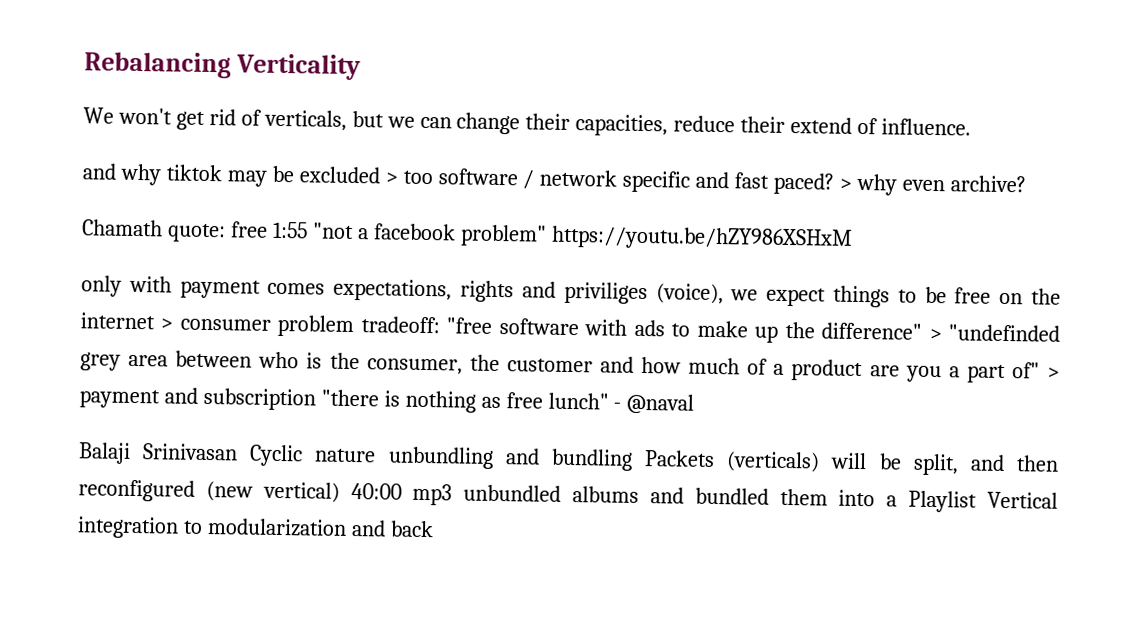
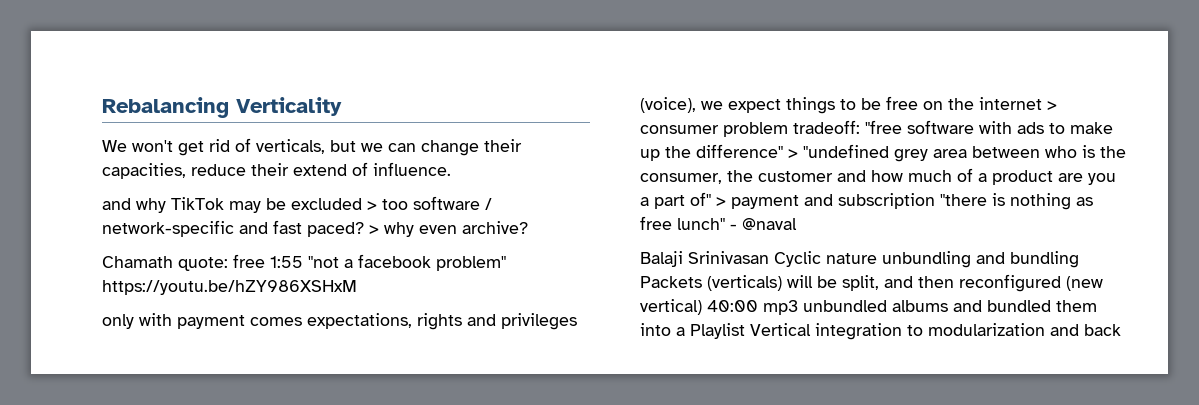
[165,164,223,182] tiktok -> [171,197,224,210] TikTok
[539,169,691,193] network specific -> [102,220,234,237] network-specific
[563,281,648,305] priviliges -> [501,313,577,330] privileges
[948,324,1060,342] "undefinded -> [803,144,889,158] "undefined

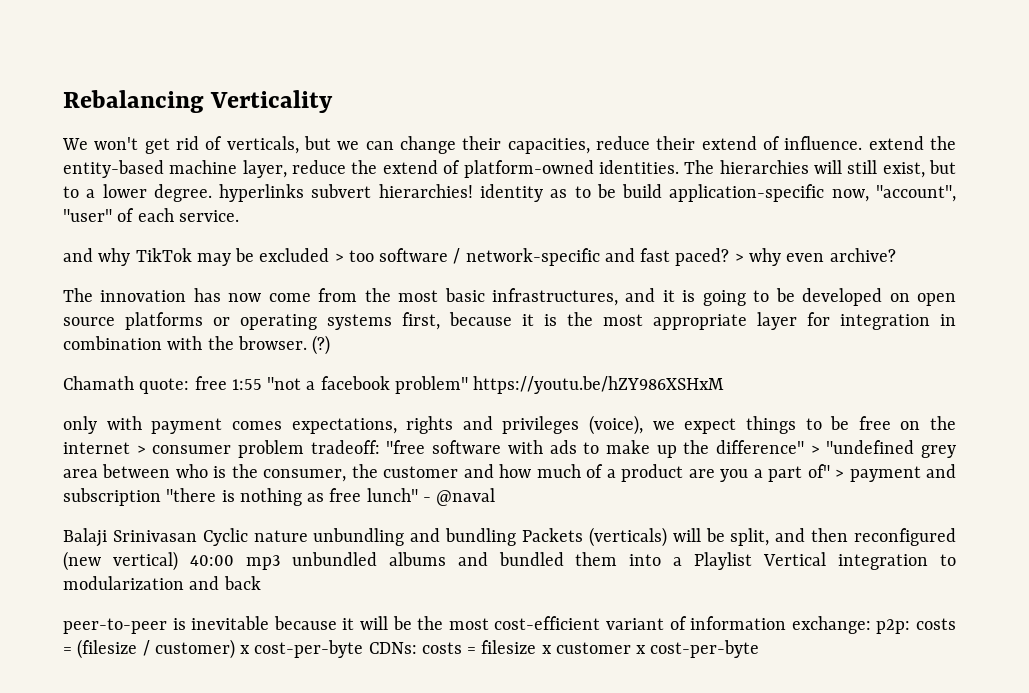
(451, 169) none -> [868,136,957,150] [63,160,957,178] [63,184,957,202] [63,208,239,222] extend the entity-based machine layer, reduce the extend of platform-owned identities. The hierarchies will still exist, but to a lower degree. hyperlinks subvert hierarchies! identity as to be build application-specific now, "account", "user" of each service.
(528, 227) none -> [63,288,957,306] [63,312,956,330] [63,335,331,355] // The innovation has now come from the most basic infrastructures, and it is going to be developed on open source platforms or operating systems first, because it is the most appropriate layer for integration in combination with the browser. (?)
(1121, 330) none -> [63,616,957,634] [63,639,760,659] // peer-to-peer is inevitable because it will be the most cost-efficient variant of information exchange: p2p: costs = (filesize / customer) x cost-per-byte CDNs: costs = filesize x customer x cost-per-byte

